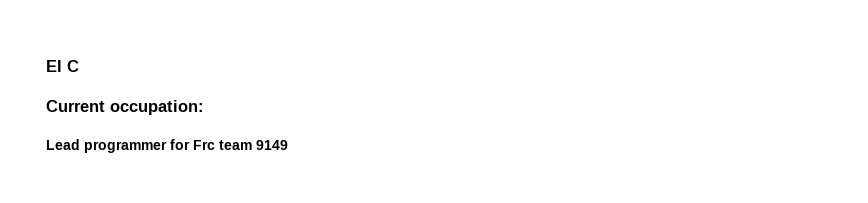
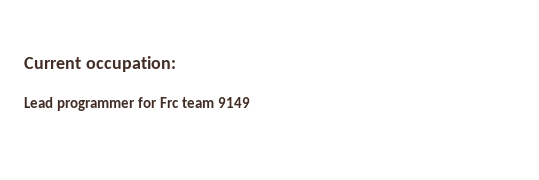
[46,60,79,72] El C // -> (24, 63) none

